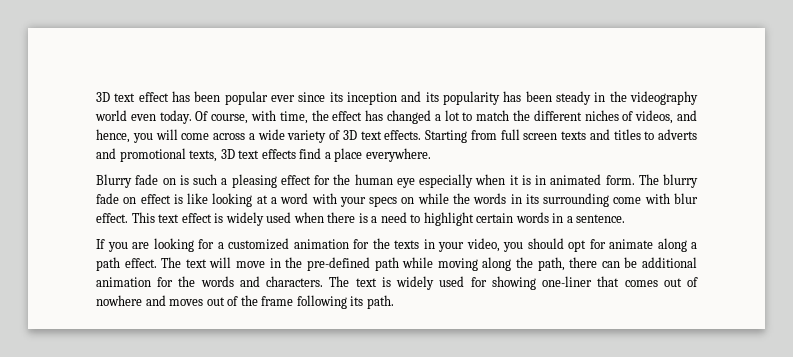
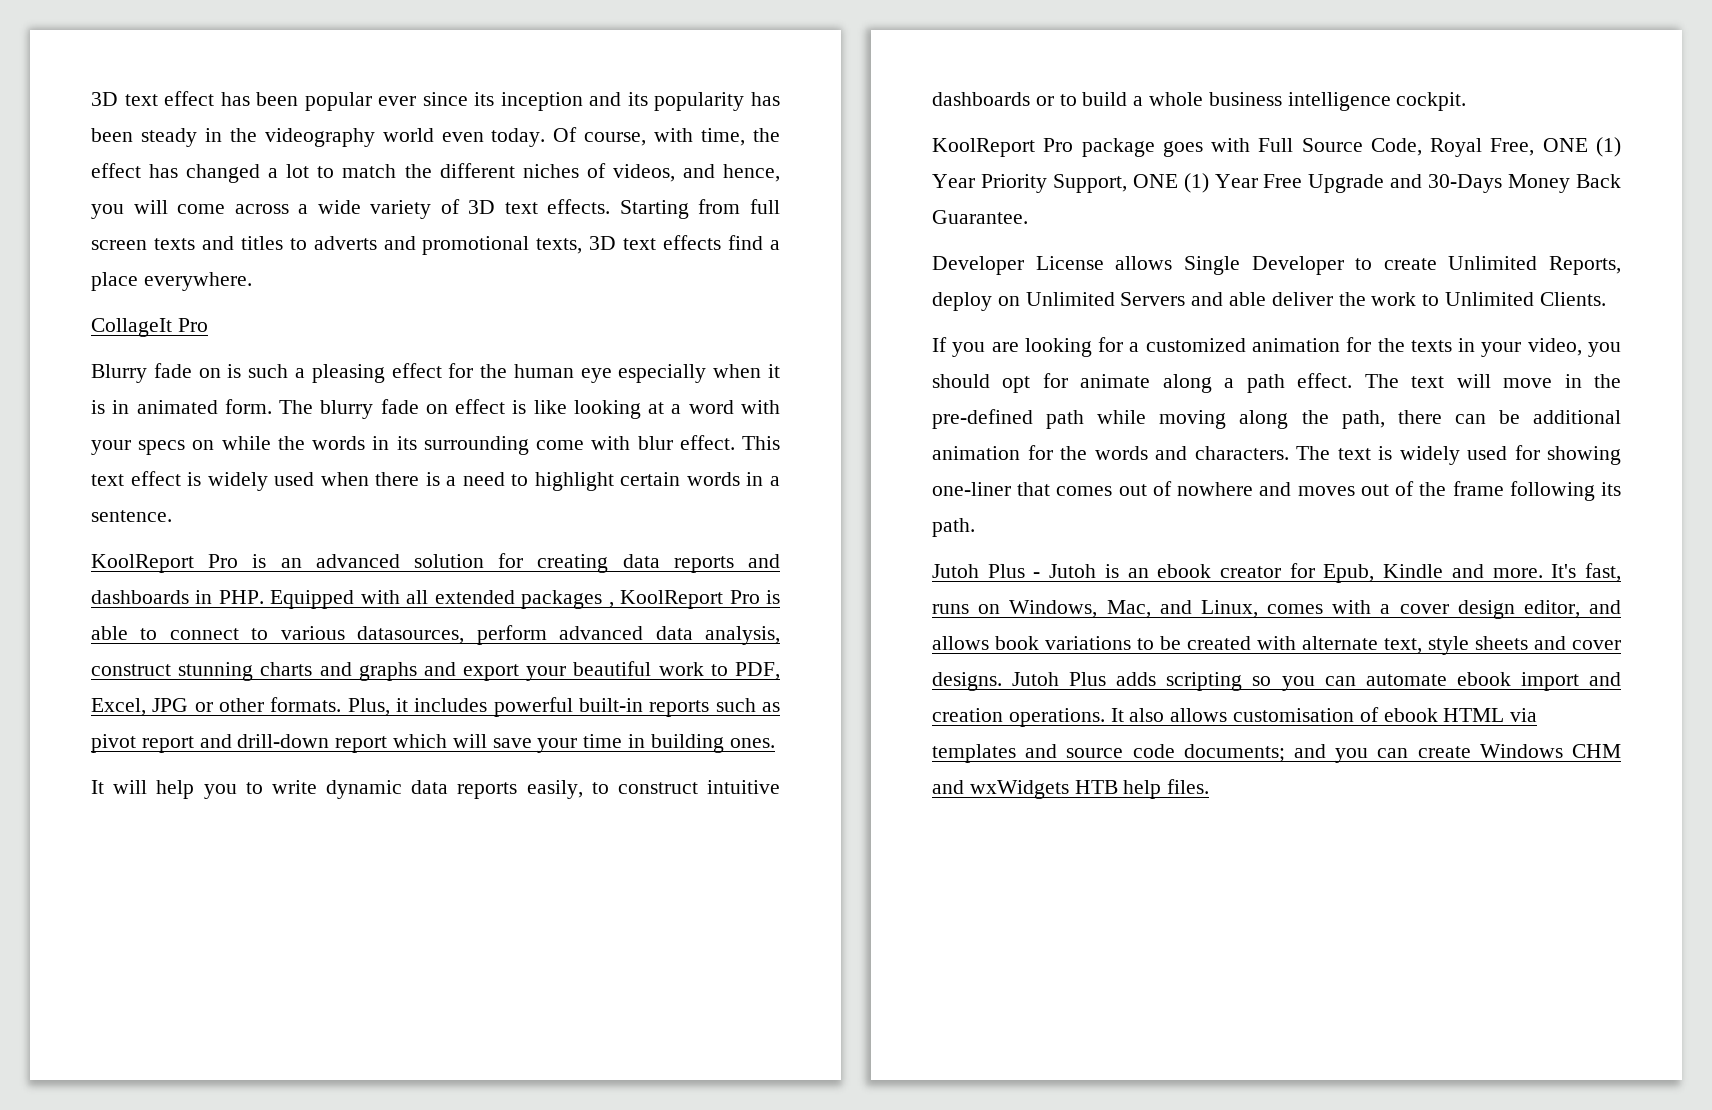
(431, 155) none -> [91,318,208,337] // CollageIt Pro
(626, 218) none -> [91,553,780,573] [91,590,781,609] [91,625,780,645] [91,661,780,681] [91,697,780,717] [91,734,775,753] [91,780,780,799] [932,92,1467,111] [932,137,1621,157] [932,173,1621,193] [932,210,1028,224] [932,256,1621,275] [932,292,1606,311] // KoolReport Pro is an advanced solution for creating data reports and dashboards in PHP. Equipped with all extended packages , KoolReport Pro is able to connect to various datasources, perform advanced data analysis, construct stunning charts and graphs and export your beautiful work to PDF, Excel, JPG or other formats. Plus, it includes powerful built-in reports such as pivot report and drill-down report which will save your time in building ones. // It will help you to write dynamic data reports easily, to construct intuitive dashboards or to build a whole business intelligence cockpit. // KoolReport Pro package goes with Full Source Code, Royal Free, ONE (1) Year Priority Support, ONE (1) Year Free Upgrade and 30-Days Money Back Guarantee. // Developer License allows Single Developer to create Unlimited Reports, deploy on Unlimited Servers and able deliver the work to Unlimited Clients.
(394, 302) none -> [932,563,1621,583] [932,600,1621,619] [932,636,1621,655] [932,672,1621,691] [932,707,1538,727] [932,744,1621,763] [932,779,1210,799] // Jutoh Plus - Jutoh is an ebook creator for Epub, Kindle and more. It's fast, runs on Windows, Mac, and Linux, comes with a cover design editor, and allows book variations to be created with alternate text, style sheets and cover designs. Jutoh Plus adds scripting so you can automate ebook import and creation operations. It also allows customisation of ebook HTML via templates and source code documents; and you can create Windows CHM and wxWidgets HTB help files.

